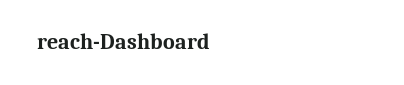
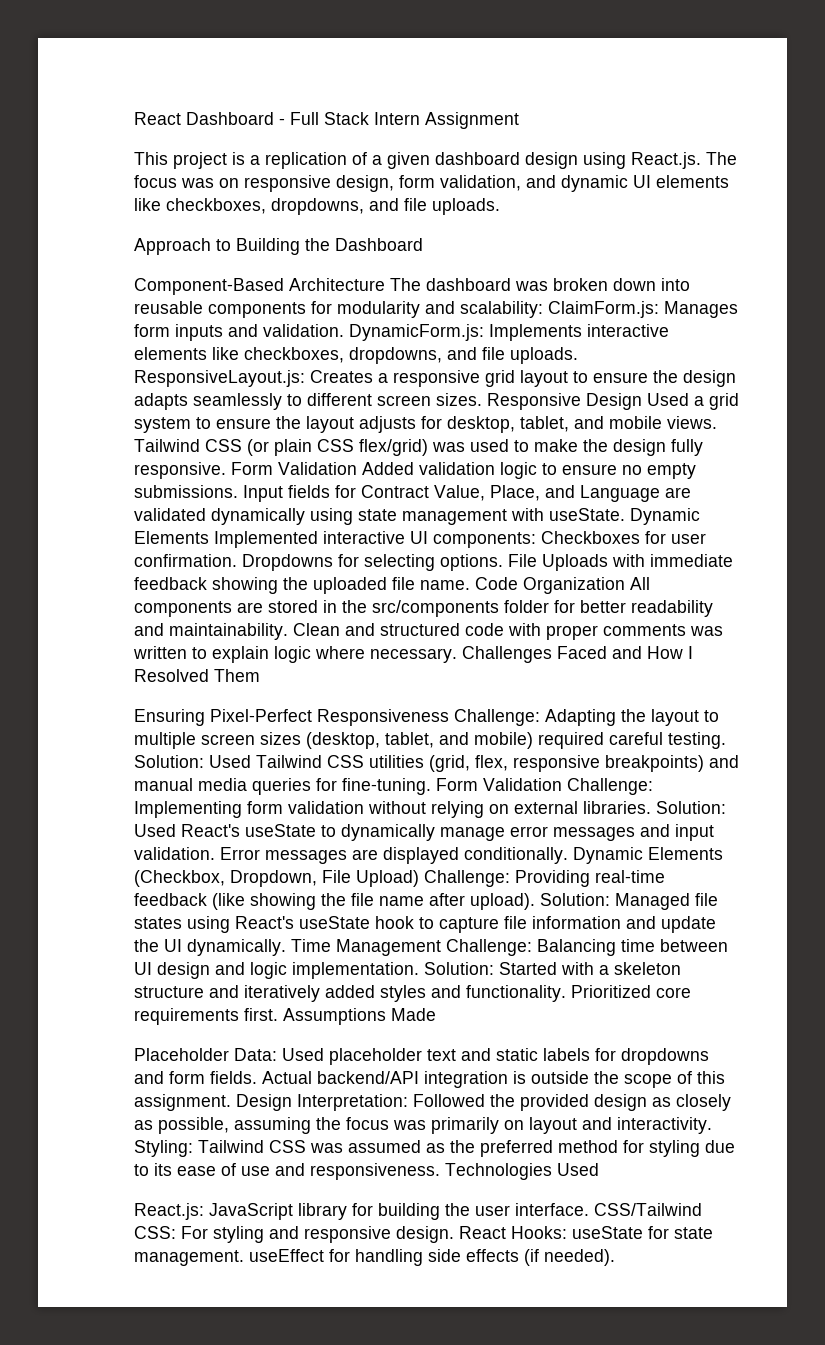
[37,33,210,49] reach-Dashboard -> [134,112,519,129] [134,152,737,169] [134,175,729,192] [134,198,500,215] [134,238,423,255] [134,278,690,295] [134,301,738,318] [134,324,669,341] [134,347,578,364] [134,370,736,387] [134,393,739,410] [134,416,717,433] [134,439,703,456] [134,462,696,479] [134,485,691,502] [134,508,700,525] [134,531,706,548] [134,554,733,571] [134,577,650,594] [134,600,713,617] [134,623,723,640] [133,646,693,663] [134,669,260,682] [134,709,719,726] [134,732,726,749] [134,755,739,772] [134,778,653,795] [134,801,726,818] [134,824,714,841] [134,847,723,864] [134,870,665,887] [134,893,718,910] [134,916,716,933] [134,939,728,956] [134,962,681,979] [134,985,691,1002] [134,1008,436,1025] [134,1048,709,1065] [134,1071,725,1088] [134,1094,731,1111] [134,1117,712,1134] [134,1140,735,1157] [134,1163,599,1180] [134,1203,702,1220] [134,1226,713,1243] [134,1249,615,1266] React Dashboard - Full Stack Intern Assignment // This project is a replication of a given dashboard design using React.js. The focus was on responsive design, form validation, and dynamic UI elements like checkboxes, dropdowns, and file uploads. // Approach to Building the Dashboard // Component-Based Architecture The dashboard was broken down into reusable components for modularity and scalability: ClaimForm.js: Manages form inputs and validation. DynamicForm.js: Implements interactive elements like checkboxes, dropdowns, and file uploads. ResponsiveLayout.js: Creates a responsive grid layout to ensure the design adapts seamlessly to different screen sizes. Responsive Design Used a grid system to ensure the layout adjusts for desktop, tablet, and mobile views. Tailwind CSS (or plain CSS flex/grid) was used to make the design fully responsive. Form Validation Added validation logic to ensure no empty submissions. Input fields for Contract Value, Place, and Language are validated dynamically using state management with useState. Dynamic Elements Implemented interactive UI components: Checkboxes for user confirmation. Dropdowns for selecting options. File Uploads with immediate feedback showing the uploaded file name. Code Organization All components are stored in the src/components folder for better readability and maintainability. Clean and structured code with proper comments was written to explain logic where necessary. Challenges Faced and How I Resolved Them // Ensuring Pixel-Perfect Responsiveness Challenge: Adapting the layout to multiple screen sizes (desktop, tablet, and mobile) required careful testing. Solution: Used Tailwind CSS utilities (grid, flex, responsive breakpoints) and manual media queries for fine-tuning. Form Validation Challenge: Implementing form validation without relying on external libraries. Solution: Used React's useState to dynamically manage error messages and input validation. Error messages are displayed conditionally. Dynamic Elements (Checkbox, Dropdown, File Upload) Challenge: Providing real-time feedback (like showing the file name after upload). Solution: Managed file states using React's useState hook to capture file information and update the UI dynamically. Time Management Challenge: Balancing time between UI design and logic implementation. Solution: Started with a skeleton structure and iteratively added styles and functionality. Prioritized core requirements first. Assumptions Made // Placeholder Data: Used placeholder text and static labels for dropdowns and form fields. Actual backend/API integration is outside the scope of this assignment. Design Interpretation: Followed the provided design as closely as possible, assuming the focus was primarily on layout and interactivity. Styling: Tailwind CSS was assumed as the preferred method for styling due to its ease of use and responsiveness. Technologies Used // React.js: JavaScript library for building the user interface. CSS/Tailwind CSS: For styling and responsive design. React Hooks: useState for state management. useEffect for handling side effects (if needed).

